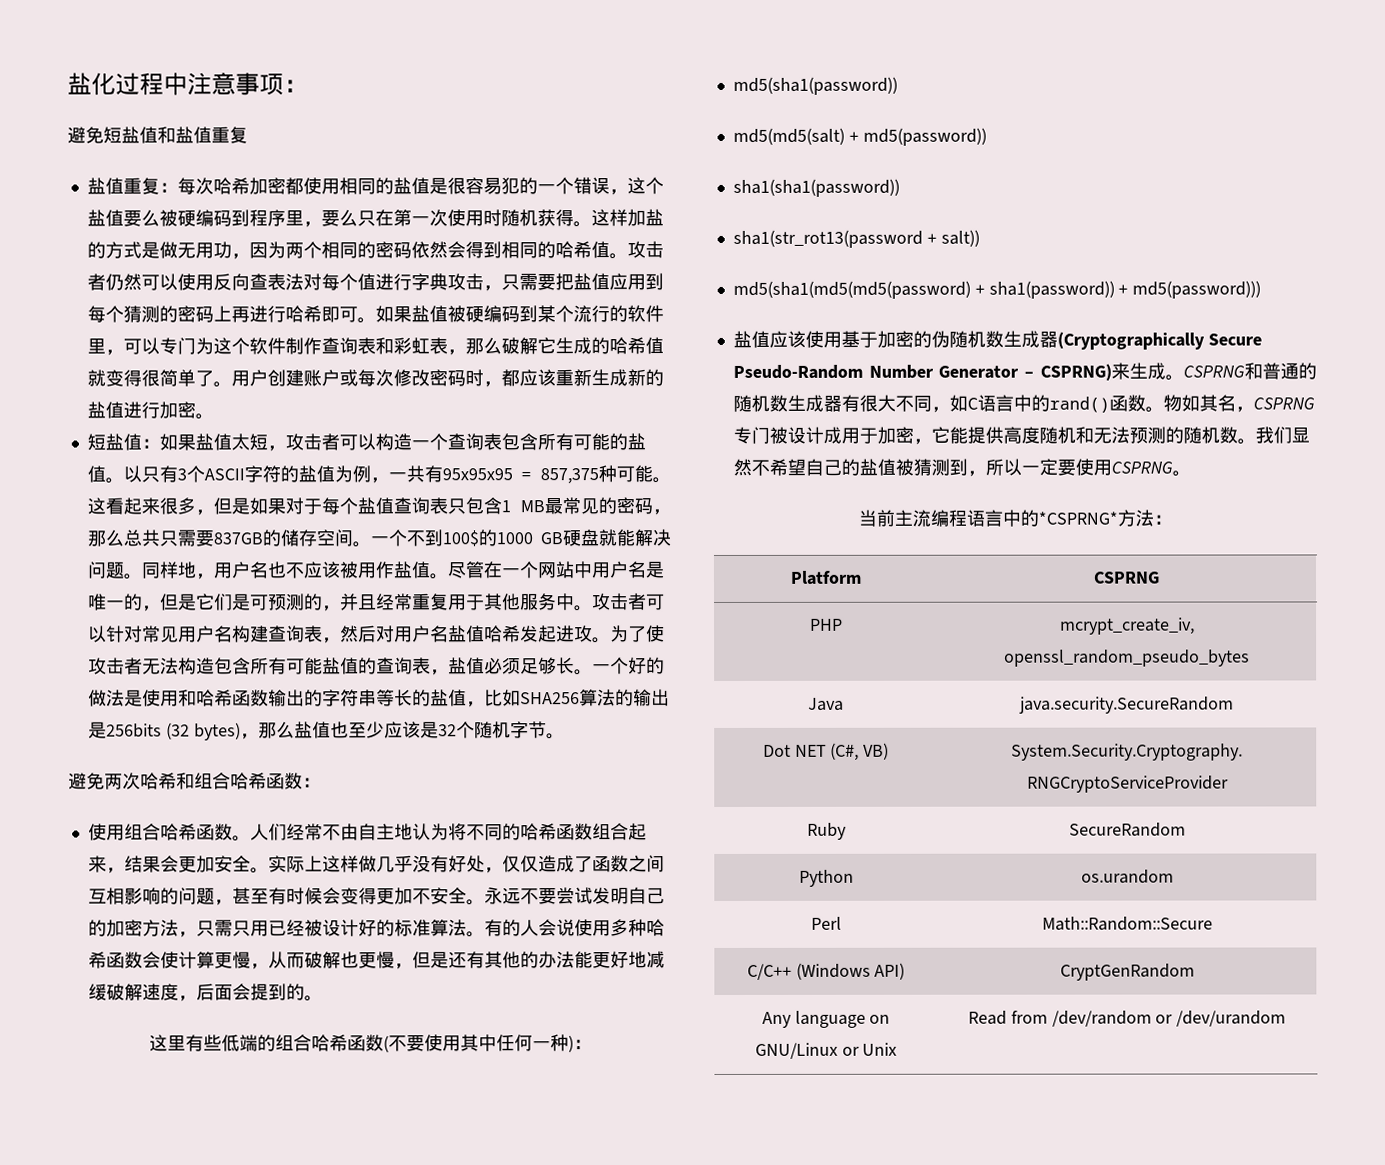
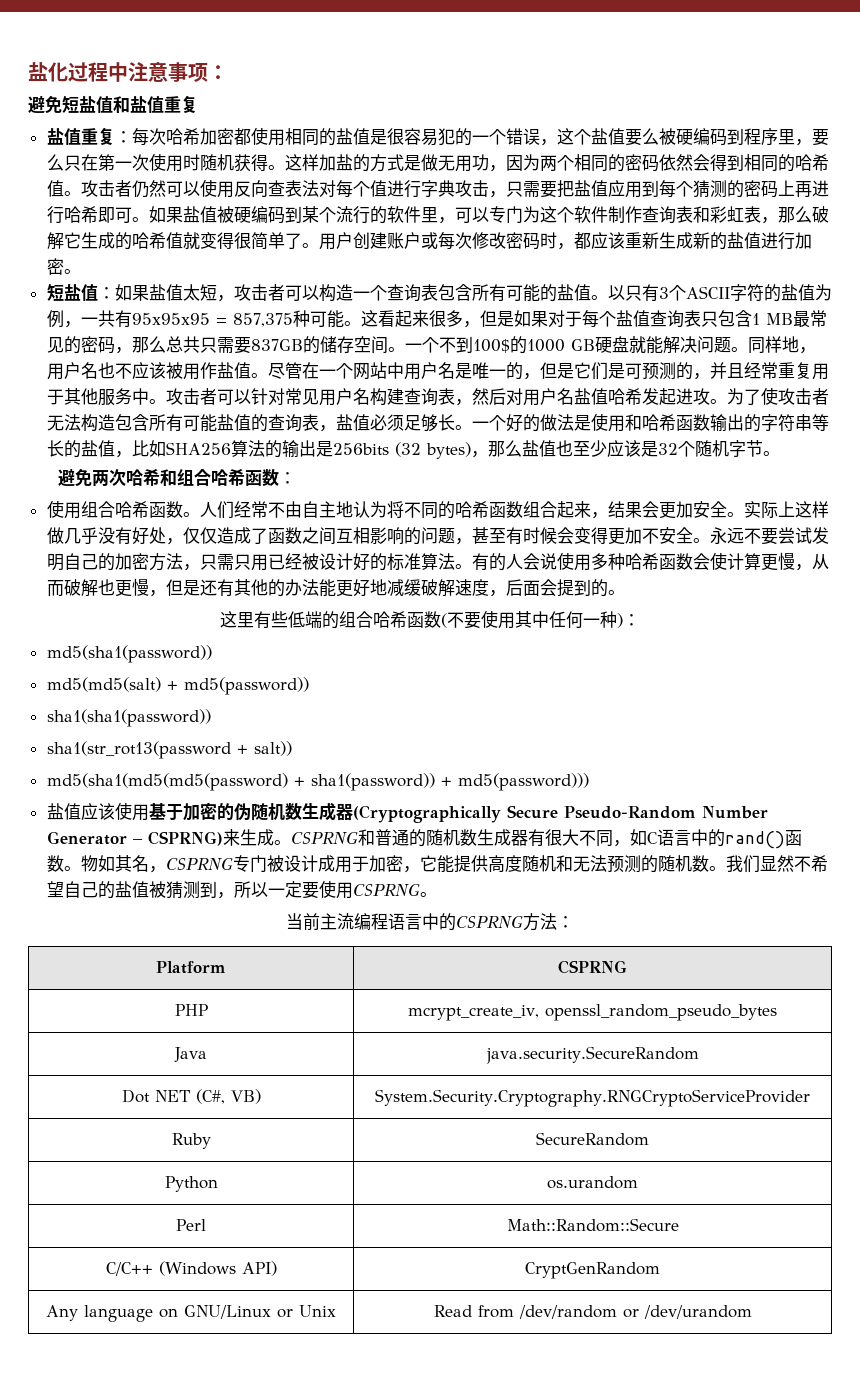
[1038,511,1118,525] *CSPRNG* -> [456,915,523,929] CSPRNG

